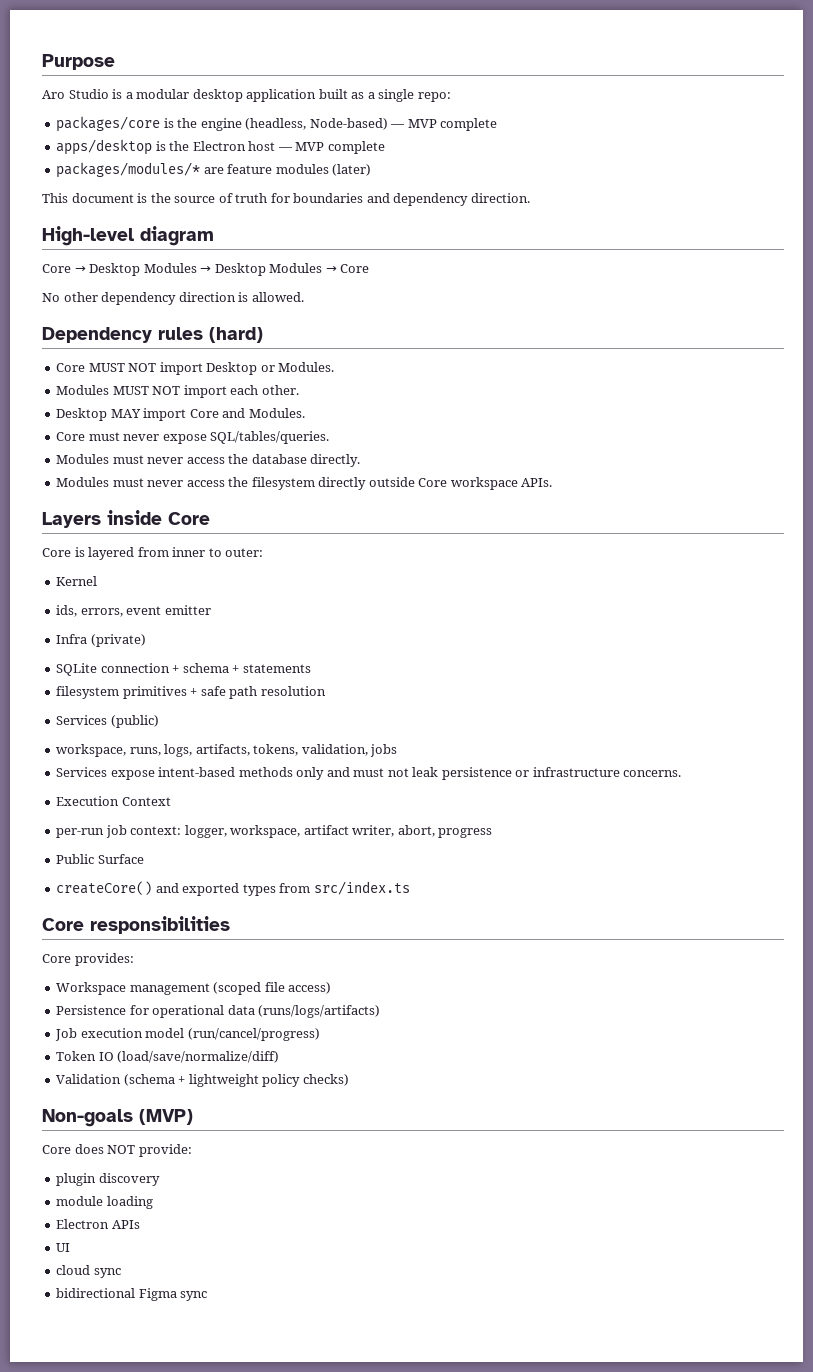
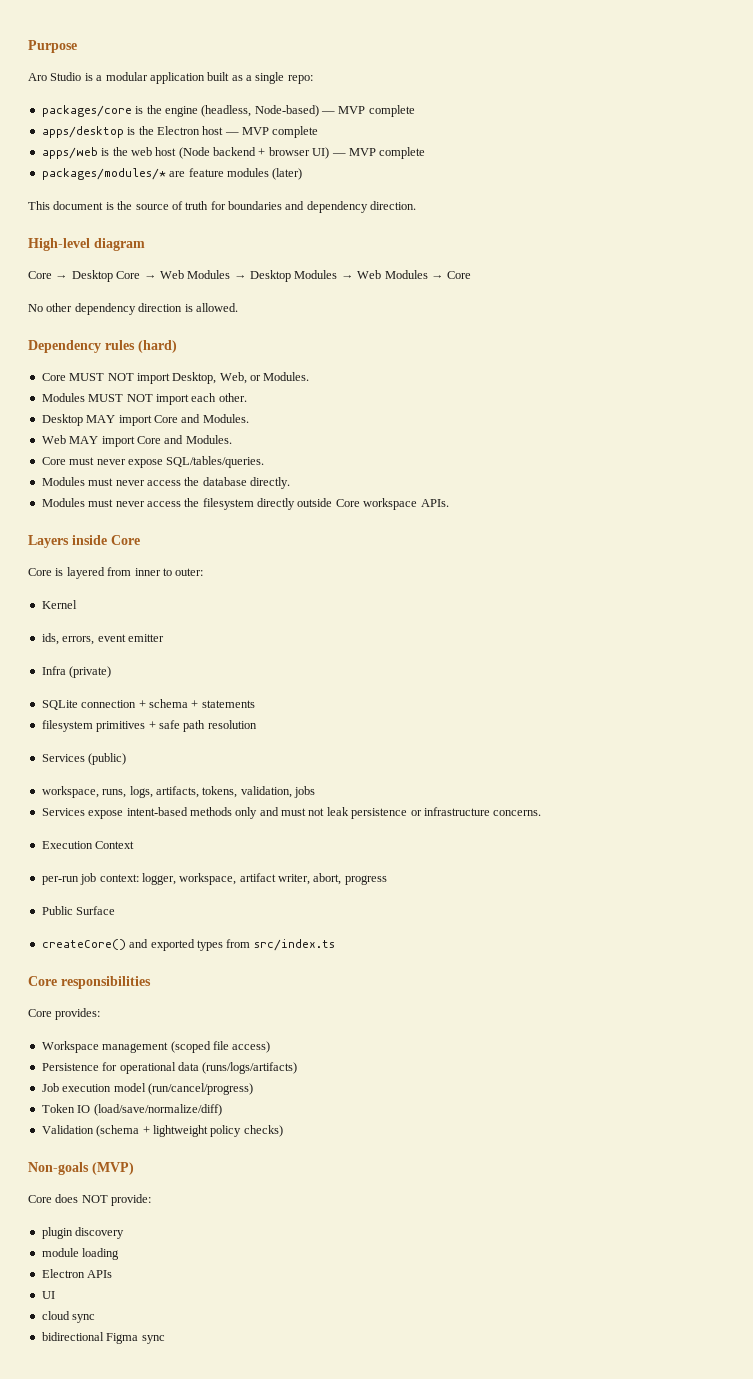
[192,89,243,102] desktop -> (148, 76) none
(385, 147) none -> [41,147,426,159] // apps/web is the web host (Node backend + browser UI) — MVP complete
(141, 269) none -> [116,270,184,279] Core → Web
(337, 269) none -> [357,270,444,279] Web Modules →
[206,362,258,375] Desktop -> [172,372,247,384] Desktop, Web,
(305, 413) none -> [41,435,232,447] // Web MAY import Core and Modules.

